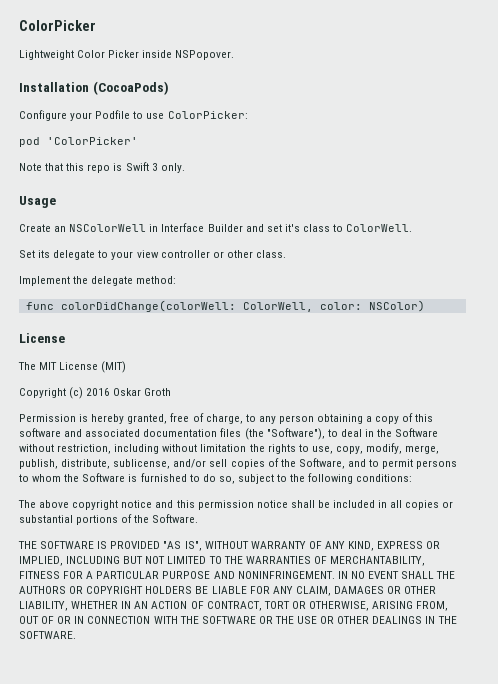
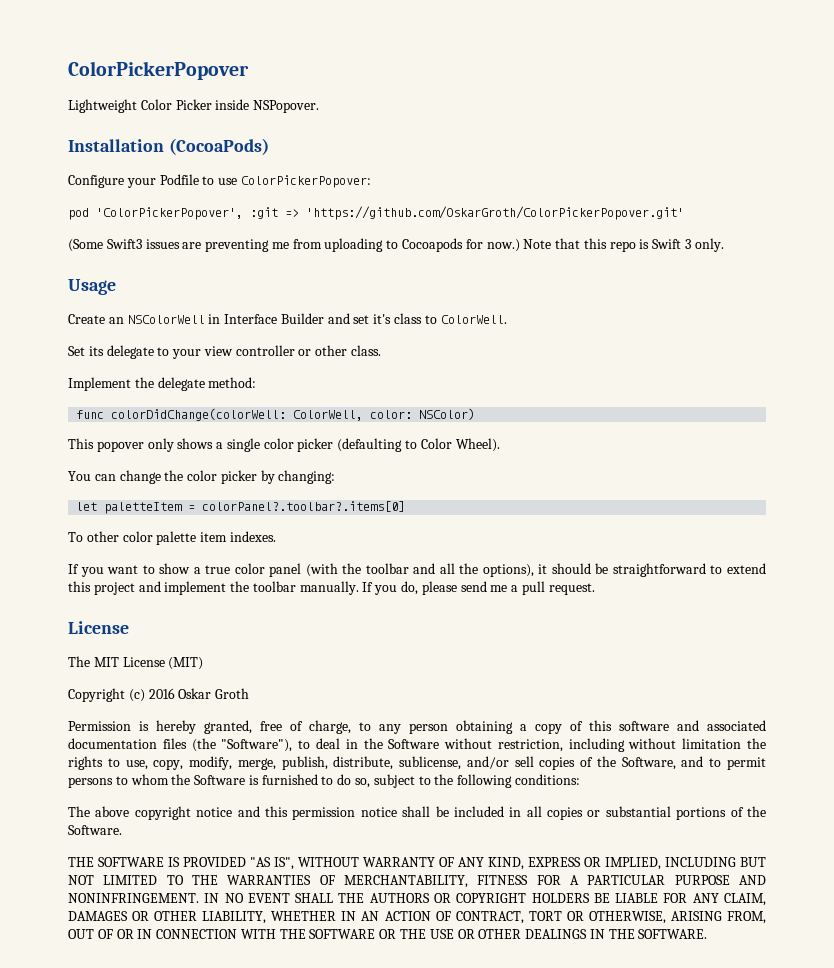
[19,20,96,31] ColorPicker -> [68,61,249,80] ColorPickerPopover
[167,111,248,119] ColorPicker: -> [240,175,371,188] ColorPickerPopover:
[47,137,138,145] 'ColorPicker' // -> [96,206,684,220] [68,238,520,252] 'ColorPickerPopover', :git => 'https://github.com/OskarGroth/ColorPickerPopover.git' // (Some Swift3 issues are preventing me from uploading to Cocoapods for now.)
(425, 306) none -> [68,438,500,452] [68,470,336,484] [76,501,406,514] [68,531,276,545] [68,563,766,577] [68,581,595,595] // This popover only shows a single color picker (defaulting to Color Wheel). // You can change the color picker by changing: // let paletteItem = colorPanel?.toolbar?.items[0] // To other color palette item indexes. // If you want to show a true color panel (with the toolbar and all the options), it should be straightforward to extend this project and implement the toolbar manually. If you do, please send me a pull request.

